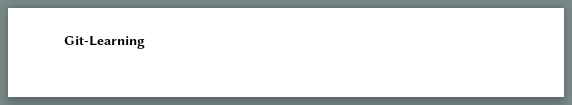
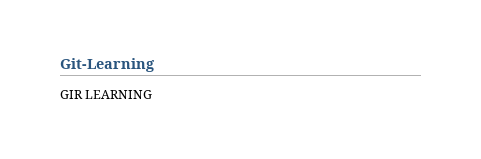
(145, 42) none -> [60,90,153,99] // GIR LEARNING

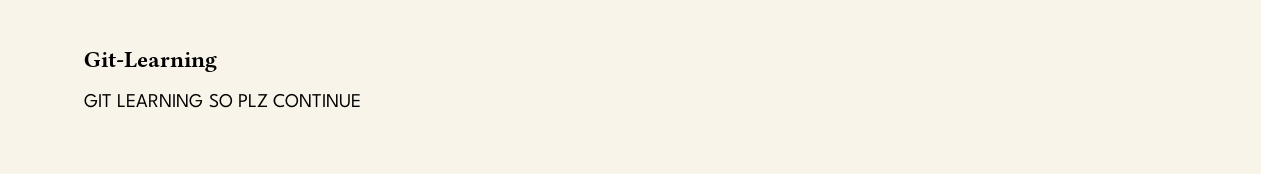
[60,90,153,99] GIR LEARNING -> [84,93,362,108] GIT LEARNING SO PLZ CONTINUE

